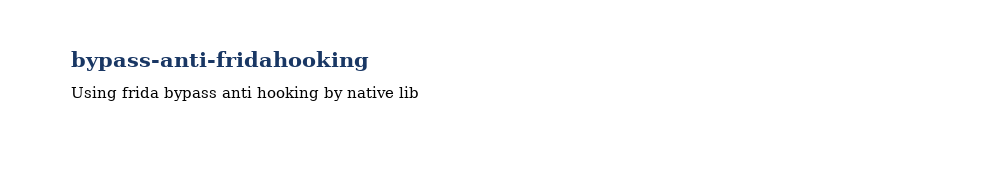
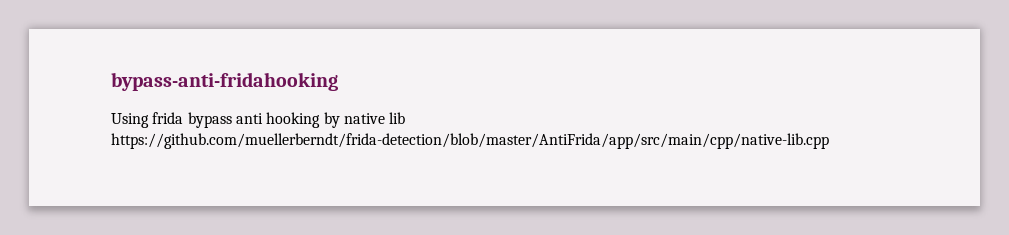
(419, 92) none -> [111,133,829,149] https://github.com/muellerberndt/frida-detection/blob/master/AntiFrida/app/src/main/cpp/native-lib.cpp

